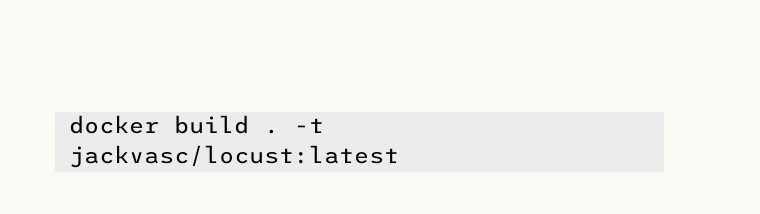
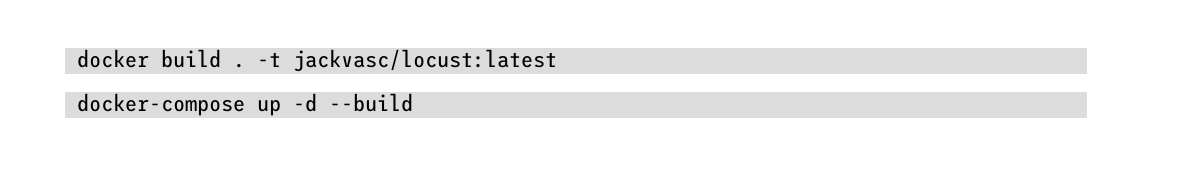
(399, 156) none -> [77,93,414,116] // docker-compose up -d --build

